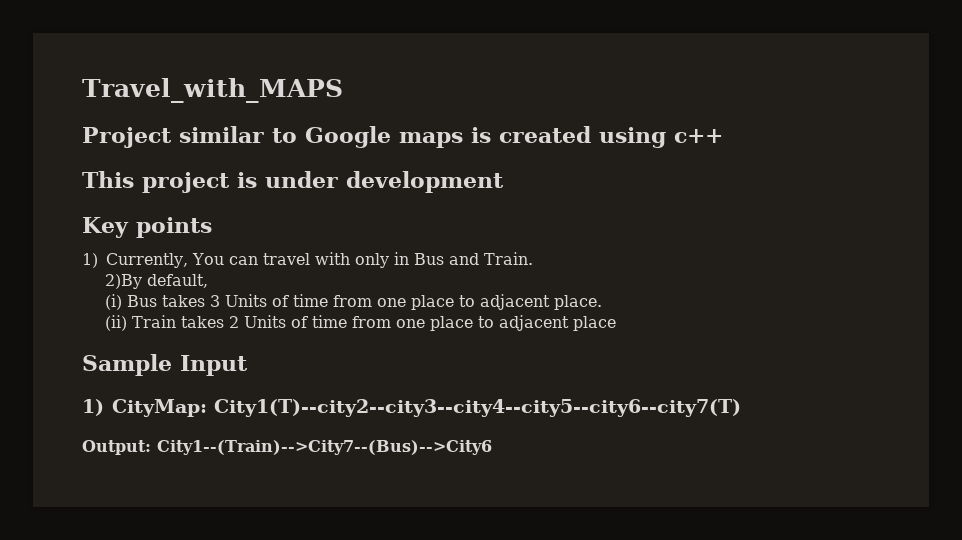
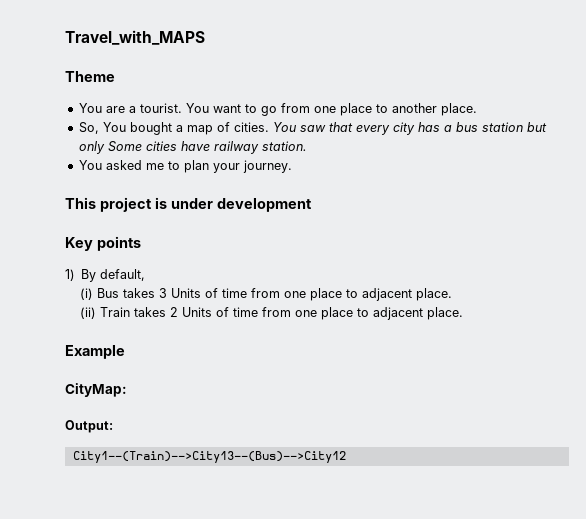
[82,126,723,148] Project similar to Google maps is created using c++ -> [65,71,115,82] [78,103,477,116] [78,122,547,135] [78,141,307,154] [78,160,292,173] Theme // You are a tourist. You want to go from one place to another place. // So, You bought a map of cities. You saw that every city has a bus station but only Some cities have railway station. // You asked me to plan your journey.
[106,252,533,268] [105,274,143,289] Currently, You can travel with only in Bus and Train. // 2)By -> [81,269,97,282] By
[573,316,617,331] [82,354,248,376] [82,399,104,416] place // Sample Input // 1) -> [426,307,463,320] [65,345,125,359] place. // Example //
[214,399,741,417] City1(T)--city2--city3--city4--city5--city6--city7(T) -> (127, 390) none
[157,440,492,455] City1--(Train)-->City7--(Bus)-->City6 -> [72,451,346,463] // City1--(Train)-->City13--(Bus)-->City12

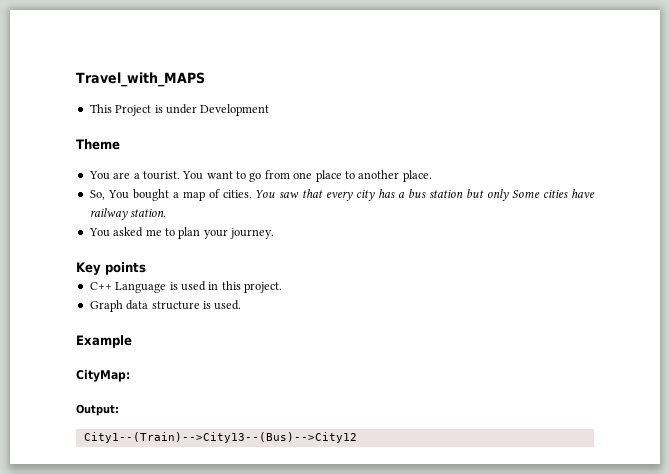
(205, 37) none -> [89,104,270,116] // This Project is under Development
[65,197,312,212] [65,236,141,251] [65,269,146,282] [79,288,452,301] [79,307,463,320] This project is under development // Key points // 1) By default, // (i) Bus takes 3 Units of time from one place to adjacent place. // (ii) Train takes 2 Units of time from one place to adjacent place. -> [76,262,146,275] [89,281,282,293] [89,300,242,312] Key points // C++ Language is used in this project. // Graph data structure is used.

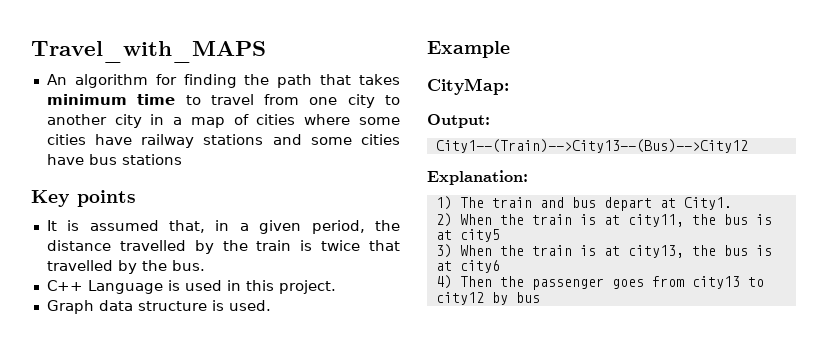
[89,104,270,116] [76,139,120,150] [88,171,262,182] This Project is under Development // Theme // You are a tourist. You want to go -> [46,74,400,88] [46,94,254,105] An algorithm for finding the path that takes minimum time to travel
[315,170,342,182] place -> [347,94,375,108] city
[402,170,432,182] [89,189,595,201] [89,208,167,220] [88,227,274,239] [76,262,146,275] place. // So, You bought a map of cities. You saw that every city has a bus station but only Some cities have railway station. // You asked me to plan your journey. // Key points -> [114,114,400,128] [46,134,401,148] [46,154,182,165] [31,190,136,207] [46,220,400,234] [46,240,400,254] [46,260,205,274] city in a map of cities where some cities have railway stations and some cities have bus stations // Key points // It is assumed that, in a given period, the distance travelled by the train is twice that travelled by the bus.
(357, 437) none -> [427,170,528,185] [435,196,732,211] [435,213,772,227] [435,229,500,242] [435,244,772,258] [435,260,500,273] [435,275,764,290] [435,292,540,305] // Explanation: // 1) The train and bus depart at City1. // 2) When the train is at city11, the bus is at city5 // 3) When the train is at city13, the bus is at city6 // 4) Then the passenger goes from city13 to city12 by bus

